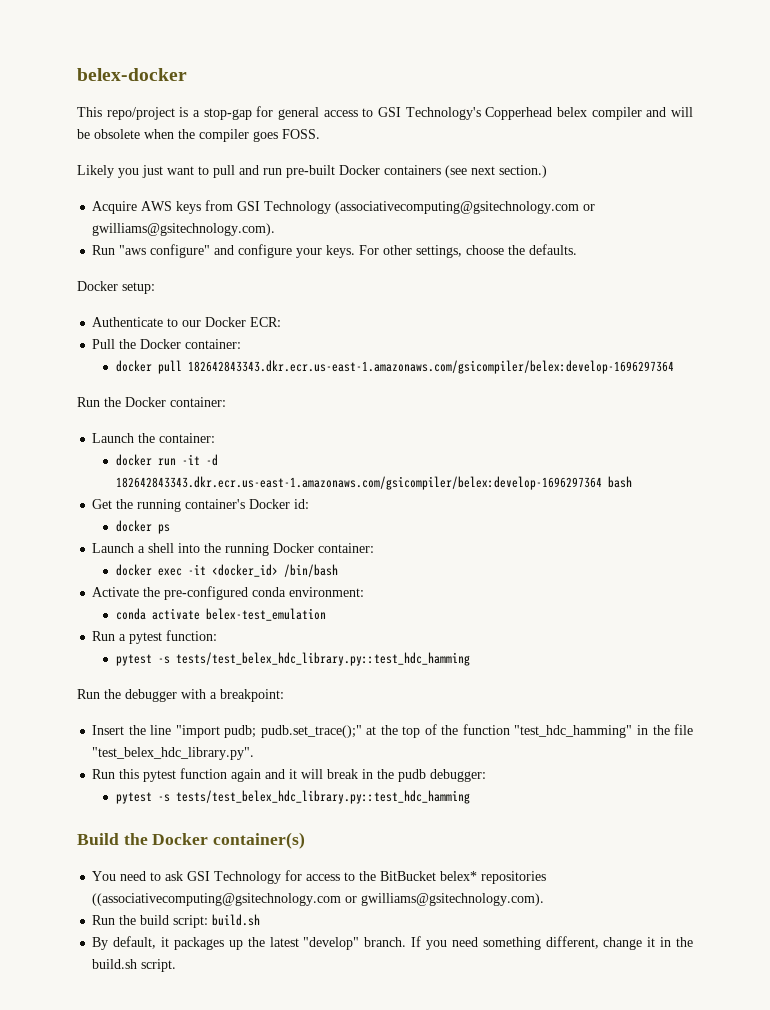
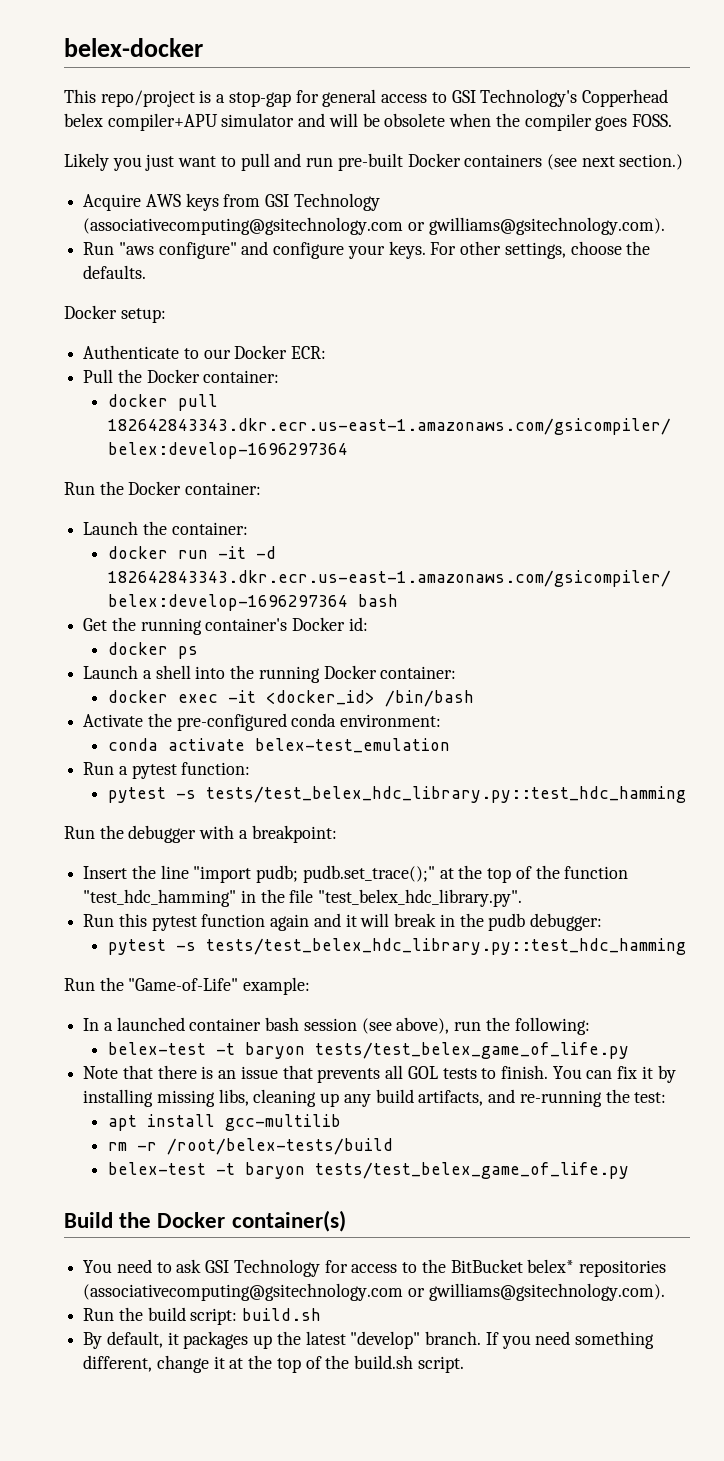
[591,107,642,120] compiler -> [107,113,295,131] compiler+APU simulator
(470, 797) none -> [64,977,311,995] [83,1017,590,1035] [107,1042,629,1059] [83,1065,676,1083] [83,1089,667,1107] [107,1114,341,1131] [107,1138,393,1155] [107,1162,629,1179] // Run the "Game-of-Life" example: // In a launched container bash session (see above), run the following: // belex-test -t baryon tests/test_belex_game_of_life.py // Note that there is an issue that prevents all GOL tests to finish. You can fix it by installing missing libs, cleaning up any build artifacts, and re-running the test: // apt install gcc-multilib // rm -r /root/belex-tests/build // belex-test -t baryon tests/test_belex_game_of_life.py
[92,893,342,906] ((associativecomputing@gsitechnology.com -> [83,1283,404,1301] (associativecomputing@gsitechnology.com
[660,937,672,947] in -> [229,1355,322,1373] at the top of

